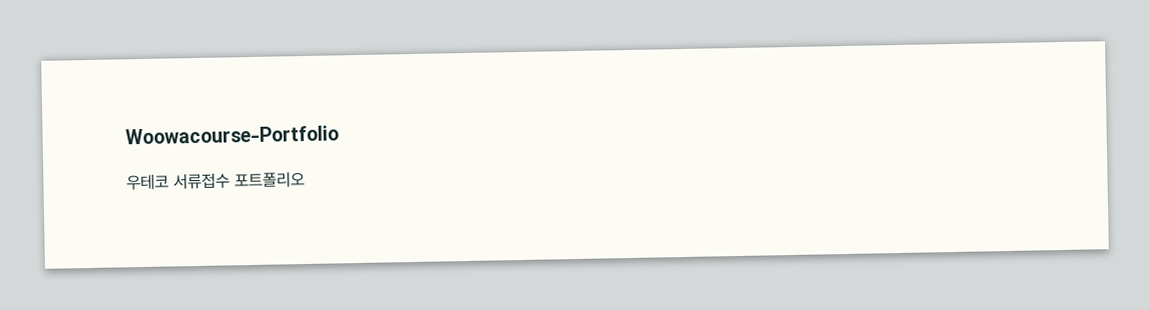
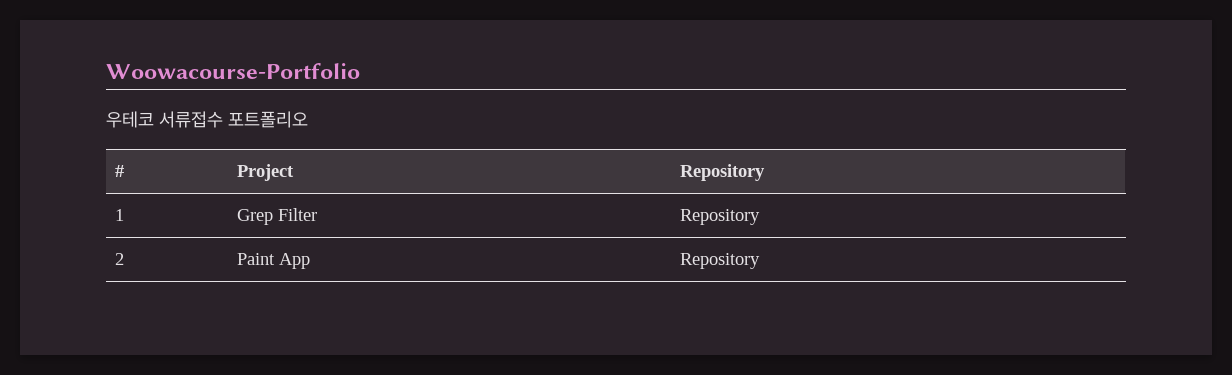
(305, 180) none -> [114,165,124,177] [236,164,294,181] [679,164,765,181] [114,209,124,221] [236,208,317,225] [679,209,760,225] [114,253,124,265] [236,253,310,269] [679,253,760,269] // # | Project | Repository // 1 | Grep Filter | Repository // 2 | Paint App | Repository

